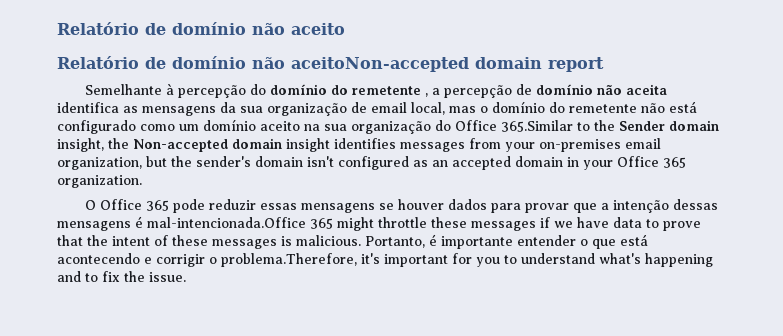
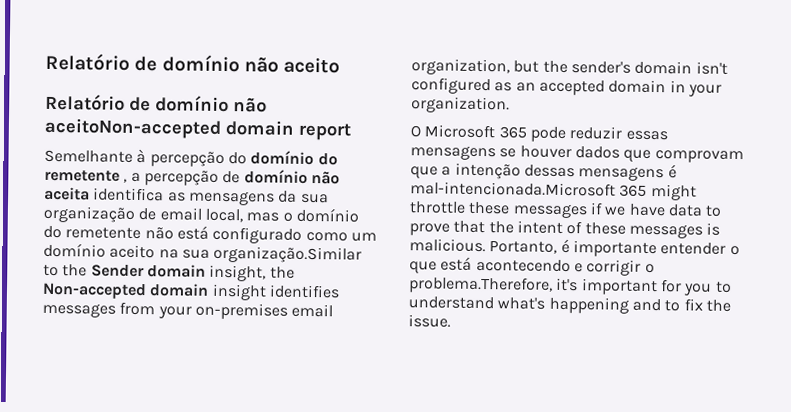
[351,120,573,134] organização do Office 365.Similar -> [213,245,363,264] organização.Similar
[617,156,686,168] Office 365 -> (722, 90) none
[99,199,142,210] Office -> [424,124,496,139] Microsoft
[490,203,569,213] para provar -> [623,149,744,164] que comprovam
[147,217,306,228] mal-intencionada.Office -> [410,181,616,197] mal-intencionada.Microsoft

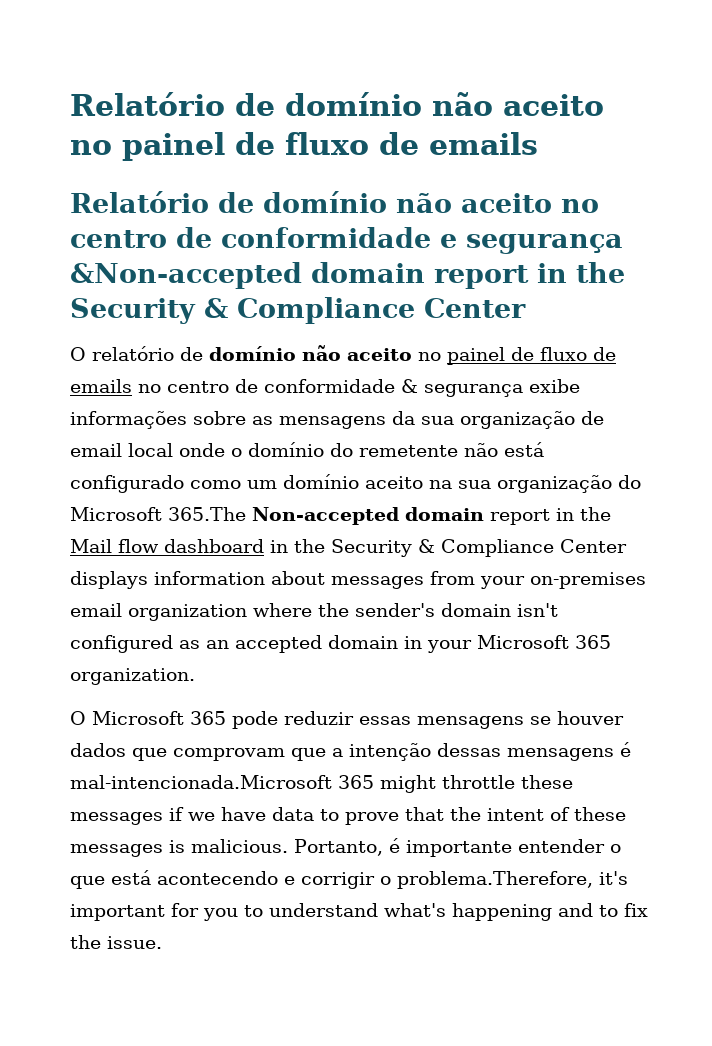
[45,52,341,74] [45,93,267,113] [44,117,351,141] [44,148,338,167] [44,169,340,186] [44,186,165,202] Relatório de domínio não aceito // Relatório de domínio não aceitoNon-accepted domain report // Semelhante à percepção do domínio do remetente , a percepção de domínio não aceita identifica -> [70,92,604,116] [70,132,538,161] [70,191,599,213] [70,227,623,254] [70,262,625,289] [70,297,526,324] [70,345,616,365] [70,379,580,397] [70,411,246,429] Relatório de domínio não aceito no painel de fluxo de emails // Relatório de domínio não aceito no centro de conformidade e segurança &Non-accepted domain report in the Security & Compliance Center // O relatório de domínio não aceito no painel de fluxo de emails no centro de conformidade & segurança exibe informações sobre
[204,208,280,223] local, mas -> [128,443,225,457] local onde
[213,245,363,264] [43,264,295,282] [42,282,340,301] organização.Similar to the Sender domain insight, the Non-accepted domain insight identifies -> [497,475,641,493] [70,507,611,525] [70,539,627,557] [70,571,325,589] organização do Microsoft 365.The Non-accepted domain report in the Mail flow dashboard in the Security & Compliance Center displays information about
[411,58,540,76] organization, but -> [128,603,312,621] organization where
(722, 90) none -> [477,635,611,649] Microsoft 365

